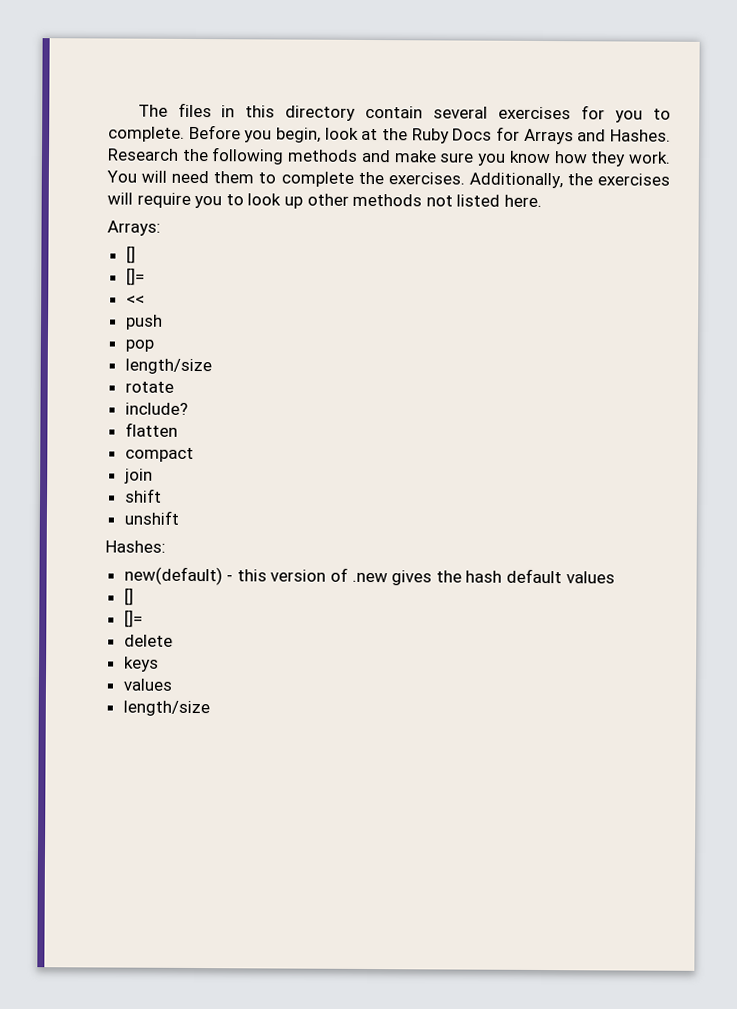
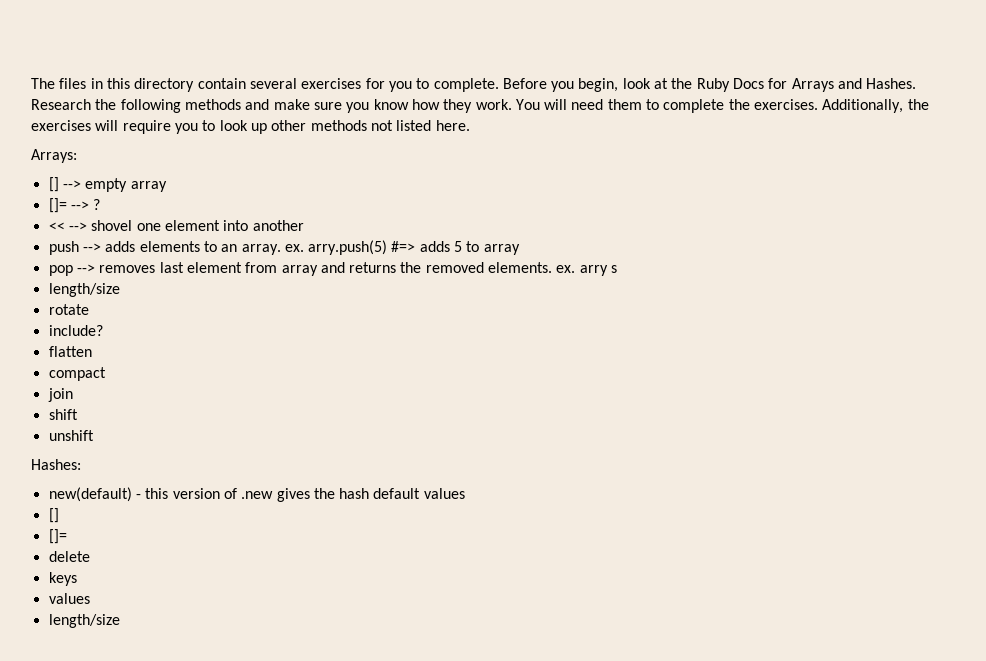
[125,267,145,286] // []= -> [62,178,167,192] [48,198,101,213] --> empty array // []= --> ?
[125,314,163,330] [124,339,154,352] // push // pop -> [68,220,304,231] [48,240,520,255] [48,262,618,276] --> shovel one element into another // push --> adds elements to an array. ex. arry.push(5) #=> adds 5 to array // pop --> removes last element from array and returns the removed elements. ex. arry s

